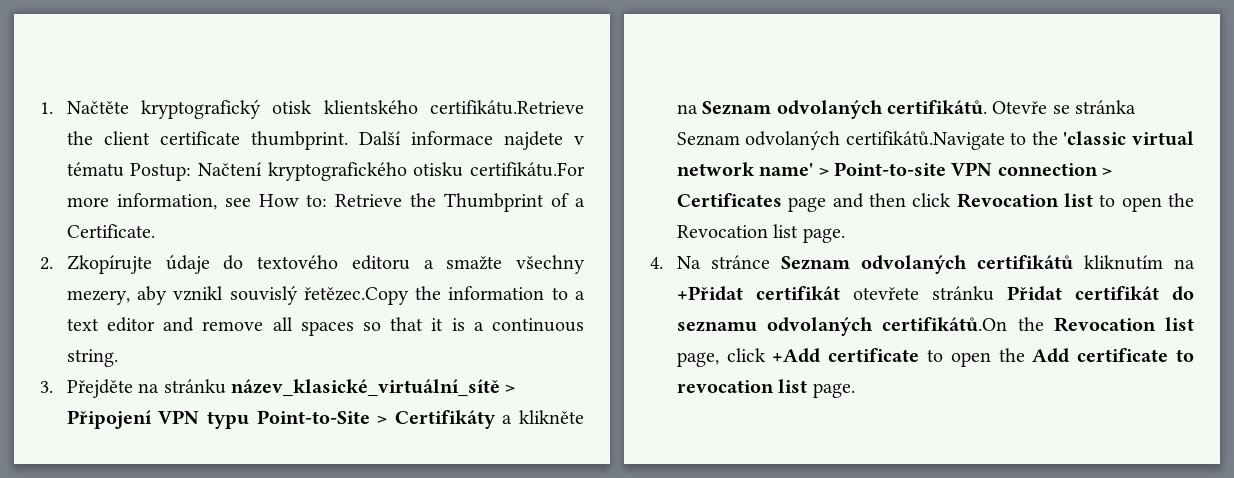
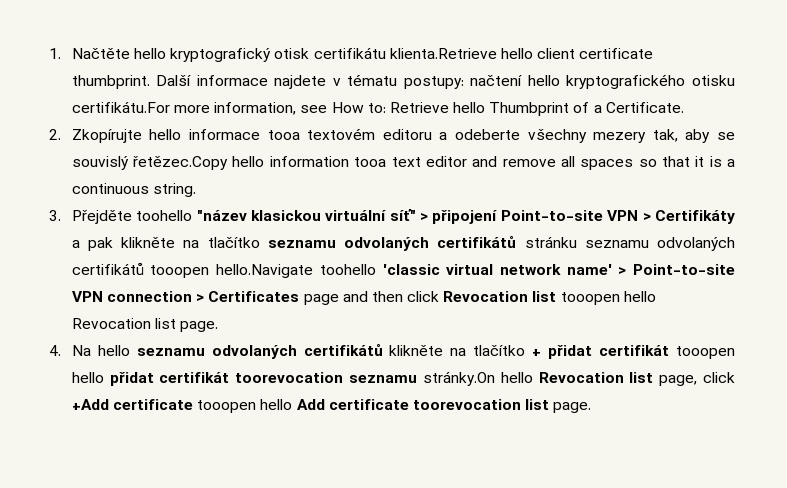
(129, 107) none -> [133,48,166,59] hello
[323,100,584,115] [66,131,93,145] klientského certifikátu.Retrieve the -> [313,47,533,59] certifikátu klienta.Retrieve hello
[130,162,263,181] Postup: Načtení -> [403,75,560,89] postupy: načtení hello
[410,193,437,207] the -> [453,102,486,113] hello
[165,255,585,274] [66,286,586,305] údaje do textového editoru a smažte všechny mezery, aby vznikl souvislý řetězec.Copy the information to a -> [149,128,735,143] [71,156,387,170] hello informace tooa textovém editoru a odeberte všechny mezery tak, aby se souvislý řetězec.Copy hello information tooa
[138,379,516,397] [66,410,370,429] na stránku název_klasické_virtuální_sítě > Připojení VPN typu Point-to-Site -> [136,209,639,224] toohello "název klasickou virtuální síť" > připojení Point-to-site VPN
[519,410,584,424] [676,100,1137,119] [676,131,1058,150] klikněte na Seznam odvolaných certifikátů. Otevře se stránka Seznam odvolaných certifikátů.Navigate to the -> [88,236,735,251] [71,262,376,278] pak klikněte na tlačítko seznamu odvolaných certifikátů stránku seznamu odvolaných certifikátů tooopen hello.Navigate toohello
[1099,193,1194,212] to open the -> [560,291,656,305] tooopen hello
[710,255,1195,274] [676,286,1194,301] [676,317,1044,336] stránce Seznam odvolaných certifikátů kliknutím na +Přidat certifikát otevřete stránku Přidat certifikát do seznamu odvolaných certifikátů.On the -> [97,344,735,359] [71,371,533,386] hello seznamu odvolaných certifikátů klikněte na tlačítko + přidat certifikát tooopen hello přidat certifikát toorevocation seznamu stránky.On hello
[927,348,1194,367] [676,380,774,393] to open the Add certificate to revocation -> [197,399,521,413] tooopen hello Add certificate toorevocation

